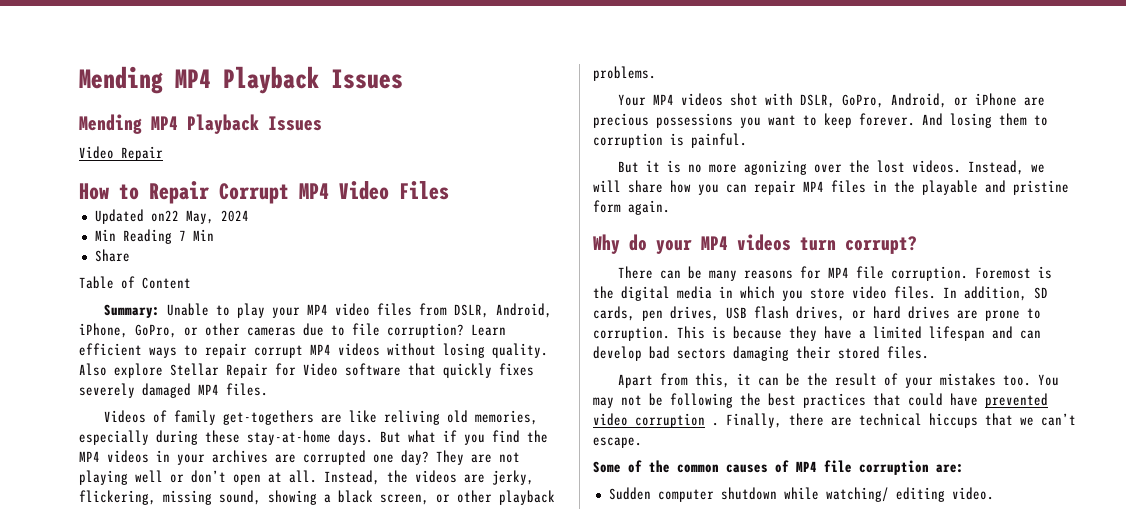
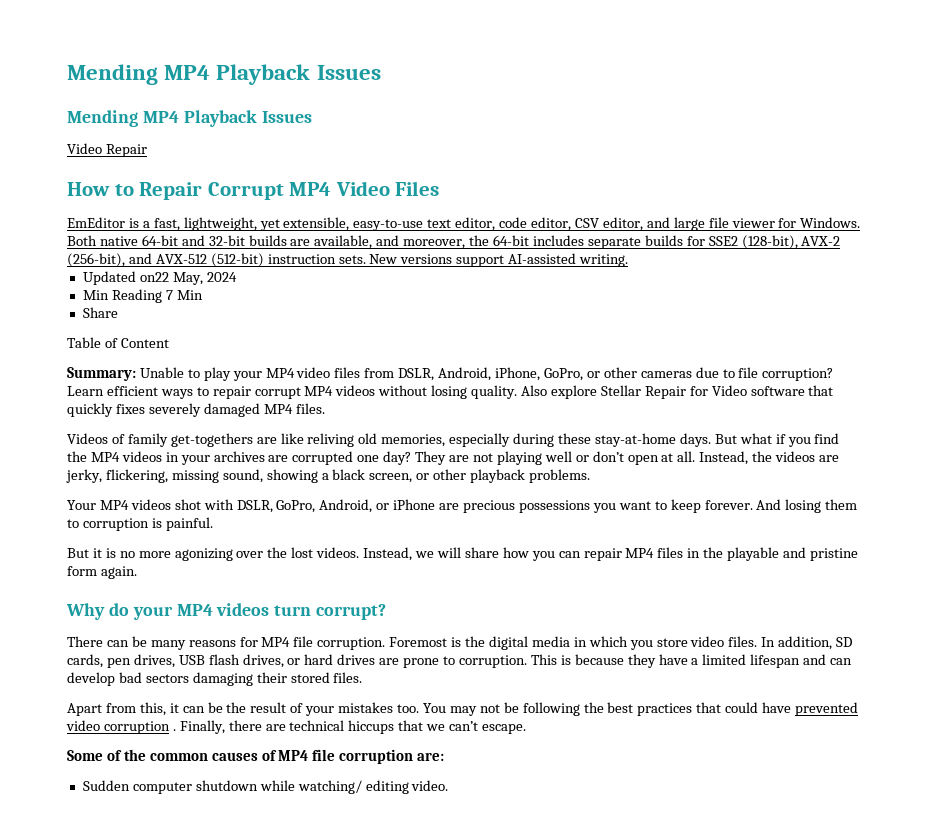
(449, 190) none -> [67,217,861,231] [67,235,841,249] [67,253,629,267] // EmEditor is a fast, lightweight, yet extensible, easy-to-use text editor, code editor, CSV editor, and large file viewer for Windows. Both native 64-bit and 32-bit builds are available, and moreover, the 64-bit includes separate builds for SSE2 (128-bit), AVX-2 (256-bit), and AVX-512 (512-bit) instruction sets. New versions support AI-assisted writing.

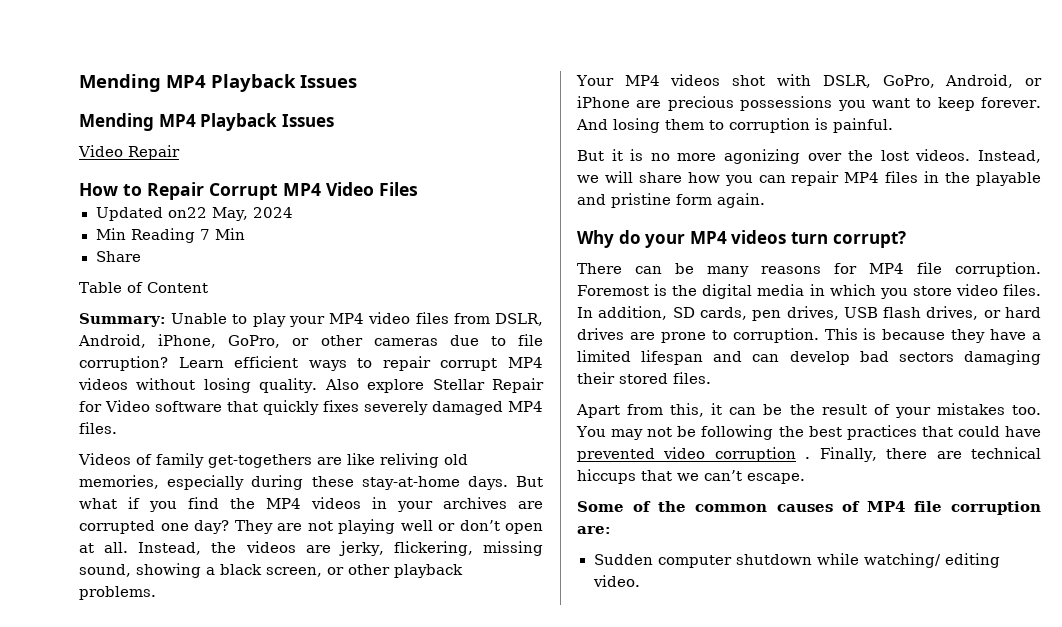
[67,217,861,231] [67,235,841,249] [67,253,629,267] // EmEditor is a fast, lightweight, yet extensible, easy-to-use text editor, code editor, CSV editor, and large file viewer for Windows. Both native 64-bit and 32-bit builds are available, and moreover, the 64-bit includes separate builds for SSE2 (128-bit), AVX-2 (256-bit), and AVX-512 (512-bit) instruction sets. New versions support AI-assisted writing. -> (418, 189) none

